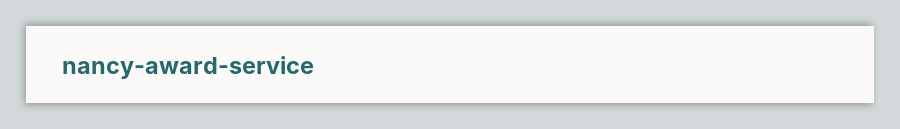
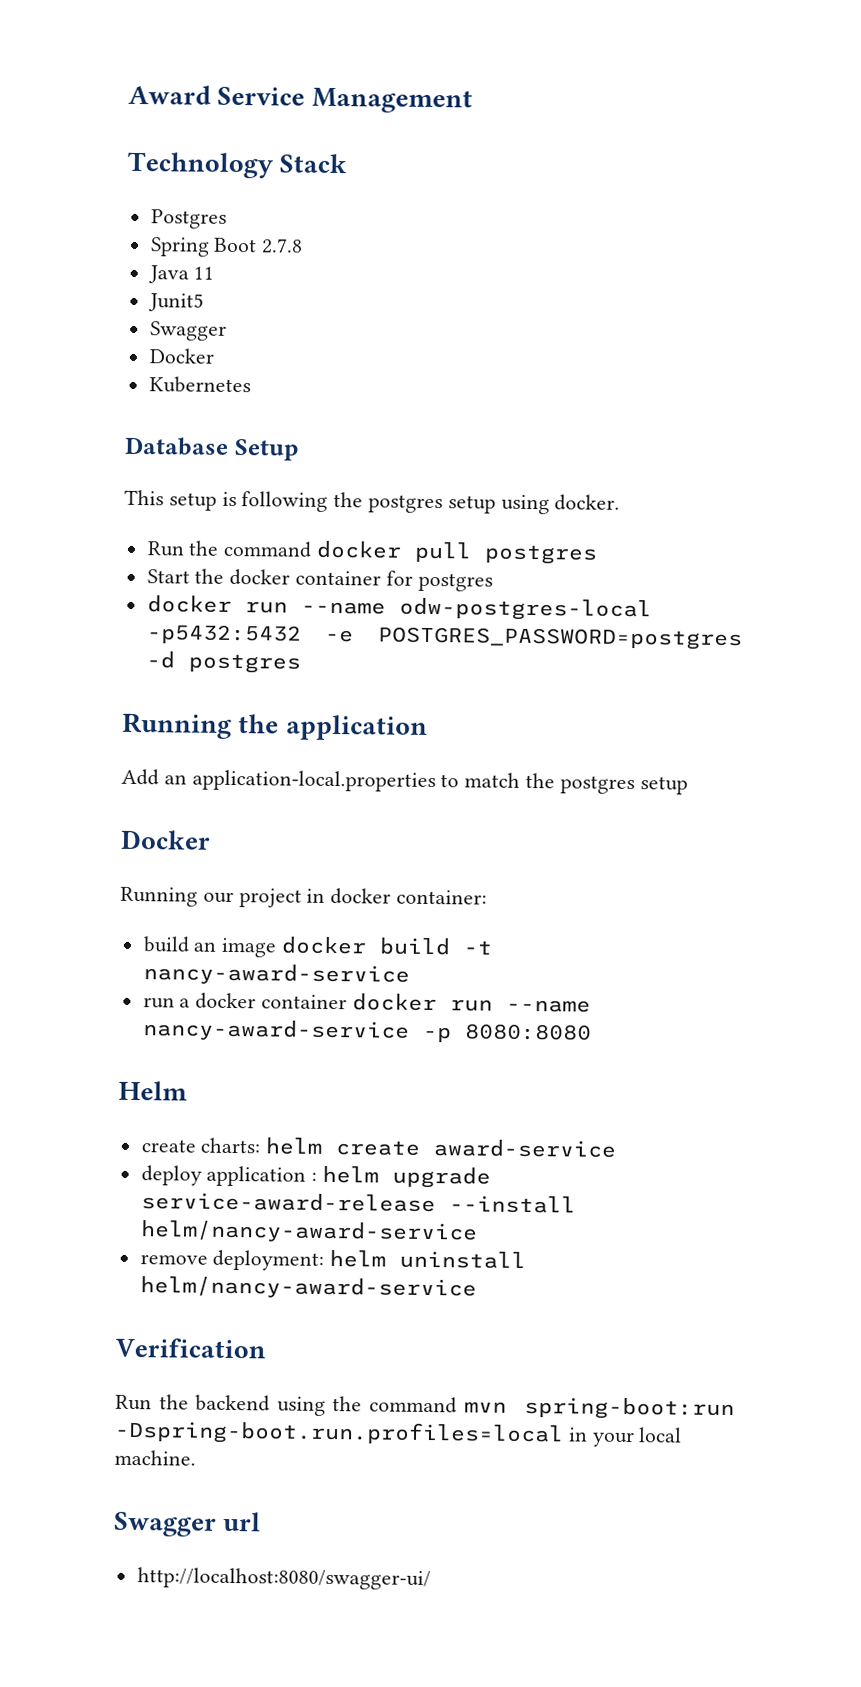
[62,56,314,79] nancy-award-service -> [128,84,473,114] [127,151,348,179] [150,209,227,229] [149,237,304,257] [147,265,215,284] [147,293,204,312] [149,321,227,341] [148,348,214,364] [148,376,251,394] [124,436,300,461] [124,489,621,515] [146,540,599,565] [146,568,493,592] [146,595,652,622] [146,624,743,651] [145,651,301,674] [122,712,428,741] [121,768,688,795] [120,829,211,850] [120,886,488,908] [142,936,494,958] [142,963,410,986] [142,992,591,1013] [142,1019,592,1043] [118,1080,188,1101] [140,1137,617,1158] [140,1165,492,1189] [140,1192,576,1214] [139,1220,478,1244] [139,1249,527,1271] [139,1276,477,1300] [115,1337,266,1359] [115,1394,735,1421] [114,1419,683,1448] [114,1449,196,1466] [113,1511,262,1537] [136,1567,431,1591] Award Service Management // Technology Stack // Postgres // Spring Boot 2.7.8 // Java 11 // Junit5 // Swagger // Docker // Kubernetes // Database Setup // This setup is following the postgres setup using docker. // Run the command docker pull postgres // Start the docker container for postgres // docker run --name odw-postgres-local -p5432:5432 -e POSTGRES_PASSWORD=postgres -d postgres // Running the application // Add an application-local.properties to match the postgres setup // Docker // Running our project in docker container: // build an image docker build -t nancy-award-service // run a docker container docker run --name nancy-award-service -p 8080:8080 // Helm // create charts: helm create award-service // deploy application : helm upgrade service-award-release --install helm/nancy-award-service // remove deployment: helm uninstall helm/nancy-award-service // Verification // Run the backend using the command mvn spring-boot:run -Dspring-boot.run.profiles=local in your local machine. // Swagger url // http://localhost:8080/swagger-ui/

